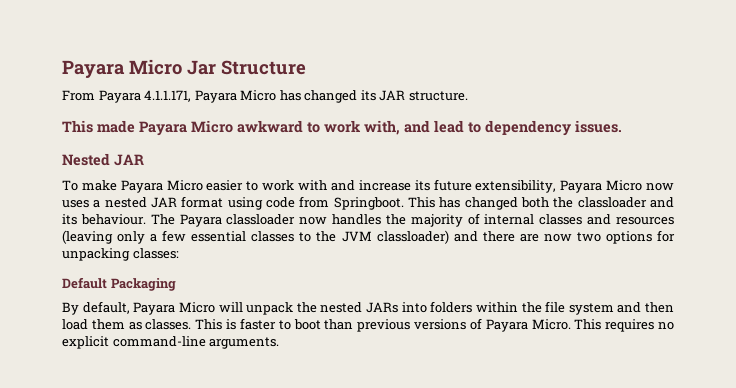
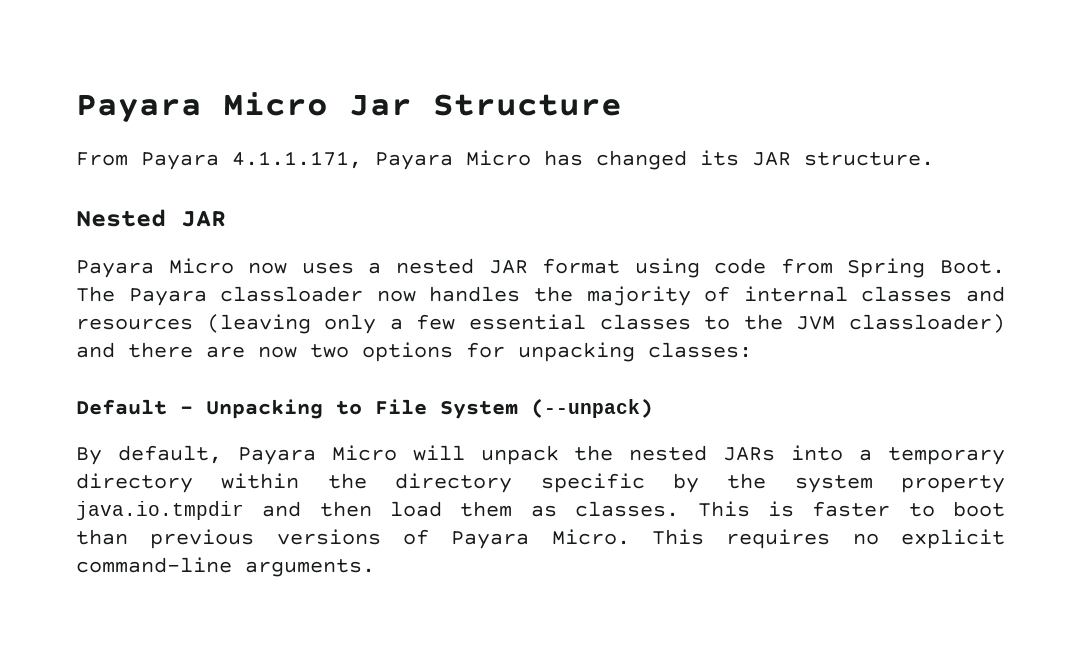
[62,120,622,136] [62,153,144,166] [62,179,557,193] This made Payara Micro awkward to work with, and lead to dependency issues. // Nested JAR // To make Payara Micro easier to work with and increase its future extensibility, -> [76,209,226,227] Nested JAR //
[333,197,674,210] [62,214,146,225] Springboot. This has changed both the classloader and its behaviour. -> [847,258,1006,278] Spring Boot.
[110,278,176,291] Packaging -> [180,398,653,419] - Unpacking to File System (--unpack)
[430,301,614,315] folders within the file system -> [859,447,1005,465] [76,473,1005,493] [76,501,244,520] a temporary directory within the directory specific by the system property java.io.tmpdir

